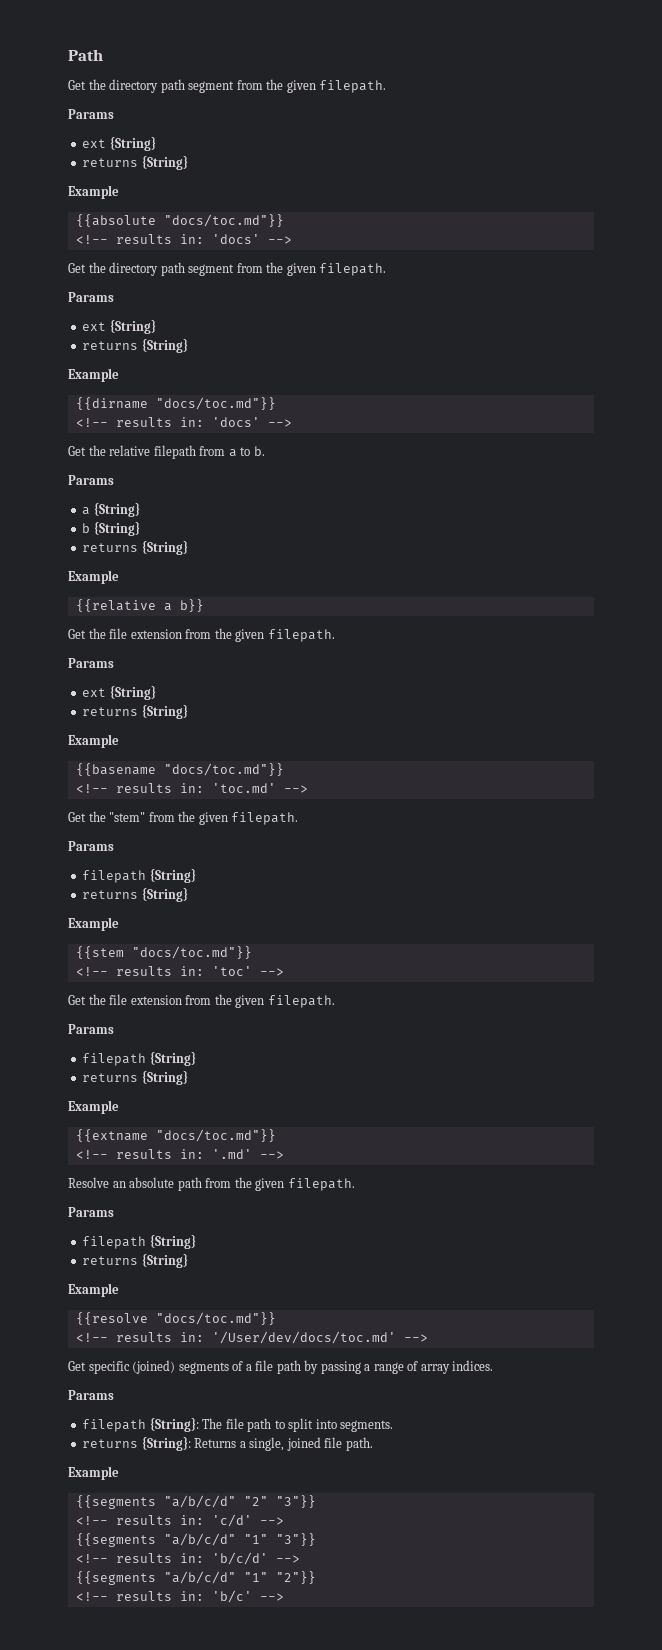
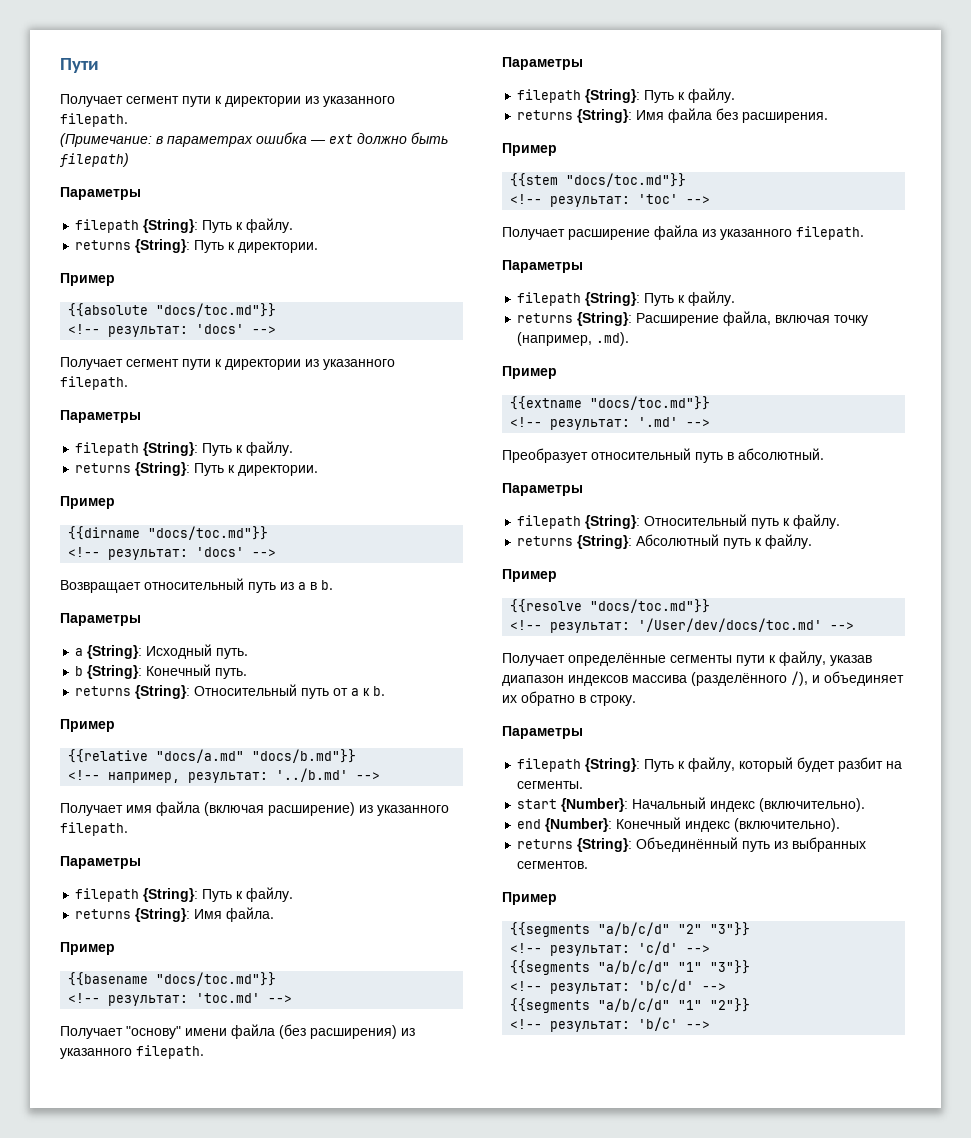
[68,49,103,61] [68,79,387,93] [68,109,114,119] [82,136,156,151] [82,155,188,170] [68,185,119,199] Path // Get the directory path segment from the given filepath. // Params // ext {String} // returns {String} // Example -> [60,58,99,73] [60,94,395,107] [60,113,128,127] [60,132,448,147] [60,153,129,167] [60,187,141,200] [75,218,294,233] [75,239,319,253] [60,273,115,286] Пути // Получает сегмент пути к директории из указанного filepath. // (Примечание: в параметрах ошибка — ext должно быть filepath) // Параметры // filepath {String}: Путь к файлу. // returns {String}: Путь к директории. // Пример
[115,234,292,244] [68,262,387,276] [68,292,114,302] [82,319,156,334] [82,338,188,353] [68,368,119,382] results in: 'docs' --> // Get the directory path segment from the given filepath. // Params // ext {String} // returns {String} // Example -> [108,324,277,337] [60,357,395,370] [60,376,128,390] [60,410,141,423] [75,441,294,456] [75,462,319,476] [60,496,115,509] результат: 'docs' --> // Получает сегмент пути к директории из указанного filepath. // Параметры // filepath {String}: Путь к файлу. // returns {String}: Путь к директории. // Пример
[115,417,292,427] [68,445,265,459] [68,475,114,485] [82,502,140,517] [82,521,140,536] [82,540,188,555] [68,570,119,584] [75,599,204,612] [68,628,335,642] [68,658,114,668] [82,685,156,700] [82,704,188,719] [68,734,119,748] results in: 'docs' --> // Get the relative filepath from a to b. // Params // a {String} // b {String} // returns {String} // Example // {{relative a b}} // Get the file extension from the given filepath. // Params // ext {String} // returns {String} // Example -> [108,547,277,560] [60,578,333,593] [60,613,141,626] [75,644,249,659] [75,664,248,679] [75,684,386,699] [60,719,115,732] [68,749,357,763] [68,768,381,783] [60,801,449,816] [60,822,128,836] [60,856,141,869] [75,887,294,902] [75,907,275,922] [60,942,115,955] результат: 'docs' --> // Возвращает относительный путь из a в b. // Параметры // a {String}: Исходный путь. // b {String}: Конечный путь. // returns {String}: Относительный путь от a к b. // Пример // {{relative "docs/a.md" "docs/b.md"}} // <!-- например, результат: '../b.md' --> // Получает имя файла (включая расширение) из указанного filepath. // Параметры // filepath {String}: Путь к файлу. // returns {String}: Имя файла. // Пример
[115,783,204,793] results in: -> [108,995,189,1006] результат:
[68,811,299,825] [68,841,114,851] [82,868,196,883] [82,887,188,902] [68,917,119,931] Get the "stem" from the given filepath. // Params // filepath {String} // returns {String} // Example -> [60,1024,415,1039] [60,1045,204,1059] [502,57,583,70] [517,88,736,103] [517,108,829,123] [502,143,557,156] Получает "основу" имени файла (без расширения) из указанного filepath. // Параметры // filepath {String}: Путь к файлу. // returns {String}: Имя файла без расширения. // Пример
[115,966,204,976] results in: -> [550,196,631,207] результат:
[68,994,335,1008] [68,1024,114,1034] [82,1051,196,1066] [82,1070,188,1085] [68,1100,119,1114] Get the file extension from the given filepath. // Params // filepath {String} // returns {String} // Example -> [502,225,864,240] [502,260,583,273] [517,291,736,306] [517,311,869,326] [517,332,630,346] [502,366,557,379] Получает расширение файла из указанного filepath. // Параметры // filepath {String}: Путь к файлу. // returns {String}: Расширение файла, включая точку (например, .md). // Пример
[115,1149,204,1159] results in: -> [550,419,631,430] результат:
[68,1177,355,1191] [68,1207,114,1217] [82,1234,196,1249] [82,1253,188,1268] [68,1283,119,1297] Resolve an absolute path from the given filepath. // Params // filepath {String} // returns {String} // Example -> [502,448,824,463] [502,483,583,496] [517,514,841,529] [517,534,813,549] [502,569,557,582] Преобразует относительный путь в абсолютный. // Параметры // filepath {String}: Относительный путь к файлу. // returns {String}: Абсолютный путь к файлу. // Пример
[115,1332,204,1342] results in: -> [550,622,631,633] результат:
[68,1360,494,1374] [68,1390,114,1400] [82,1417,394,1432] [82,1436,373,1451] [68,1466,119,1480] Get specific (joined) segments of a file path by passing a range of array indices. // Params // filepath {String}: The file path to split into segments. // returns {String}: Returns a single, joined file path. // Example -> [502,651,872,666] [502,671,904,686] [502,691,636,706] [502,726,583,739] [517,757,903,772] [517,781,584,789] [517,797,866,812] [517,817,841,832] [517,837,867,852] [517,861,589,869] [502,892,557,905] Получает определённые сегменты пути к файлу, указав диапазон индексов массива (разделённого /), и объединяет их обратно в строку. // Параметры // filepath {String}: Путь к файлу, который будет разбит на сегменты. // start {Number}: Начальный индекс (включительно). // end {Number}: Конечный индекс (включительно). // returns {String}: Объединённый путь из выбранных сегментов. // Пример
[115,1515,204,1525] results in: -> [550,945,631,956] результат:
[115,1553,204,1563] results in: -> [550,983,631,994] результат:
[115,1591,204,1601] results in: -> [550,1021,631,1032] результат:

